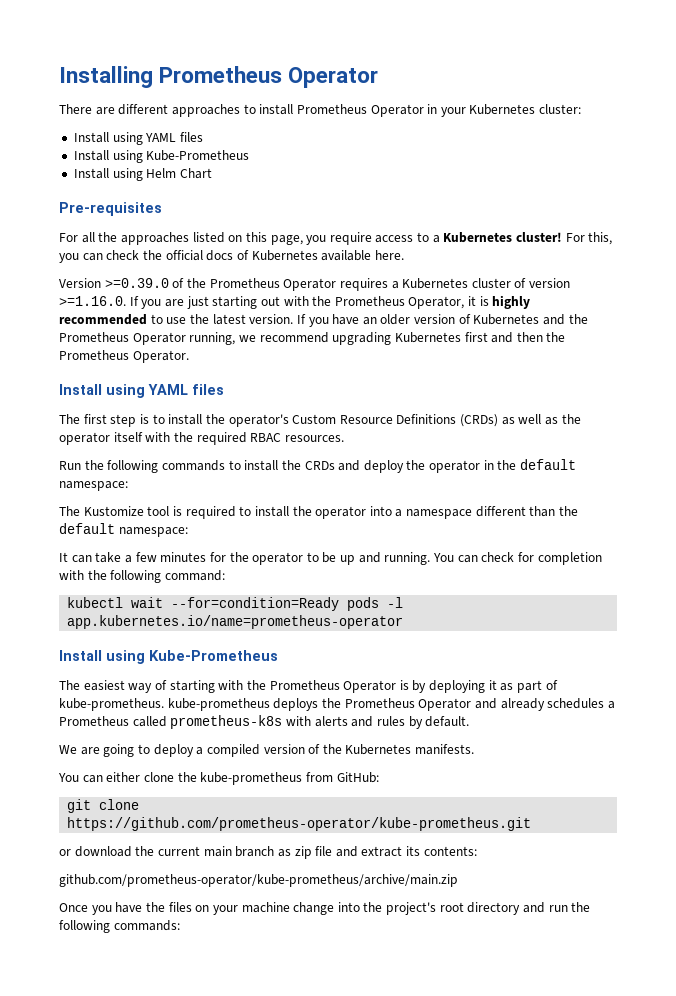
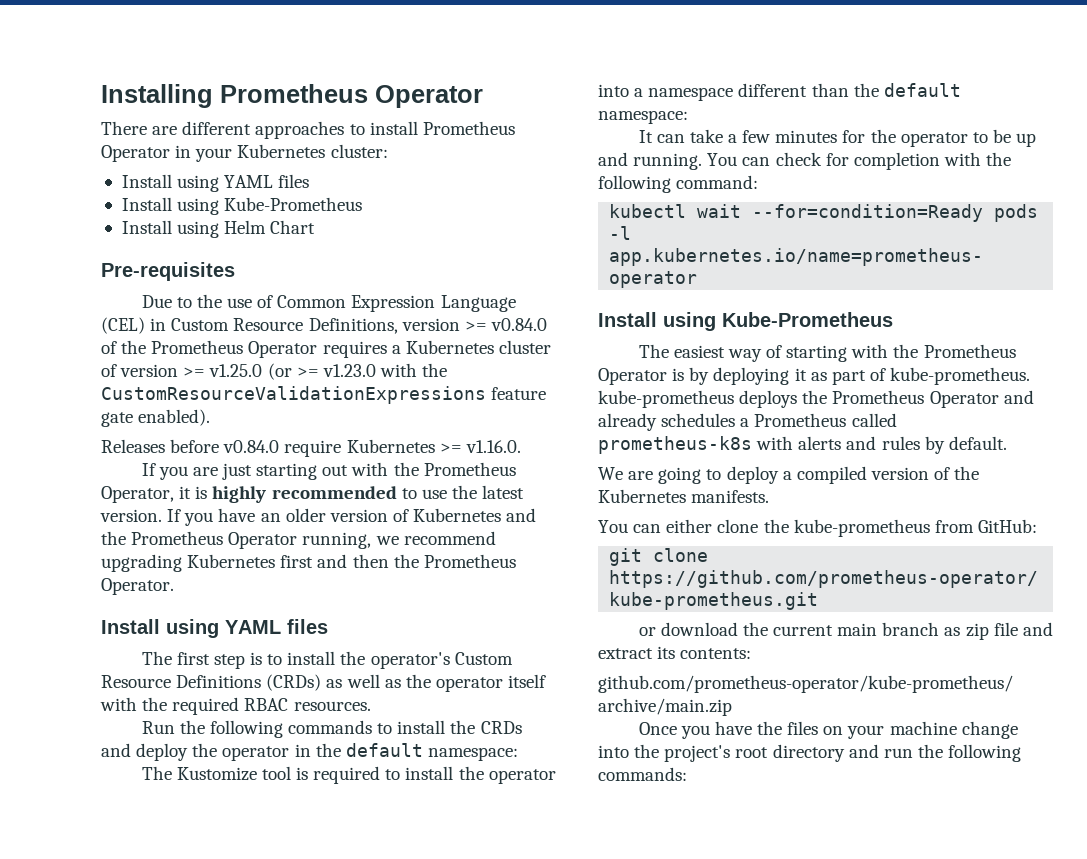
[59,232,613,245] [59,250,404,263] [59,278,169,288] For all the approaches listed on this page, you require access to a Kubernetes cluster! For this, you can check the official docs of Kubernetes available here. // Version >=0.39.0 -> [141,294,516,312] [101,317,547,334] Due to the use of Common Expression Language (CEL) in Custom Resource Definitions, version >= v0.84.0
[59,296,126,306] >=1.16.0. -> [183,363,448,380] [101,386,547,404] [101,409,211,427] [101,439,521,457] >= v1.25.0 (or >= v1.23.0 with the CustomResourceValidationExpressions feature gate enabled). // Releases before v0.84.0 require Kubernetes >= v1.16.0. //

